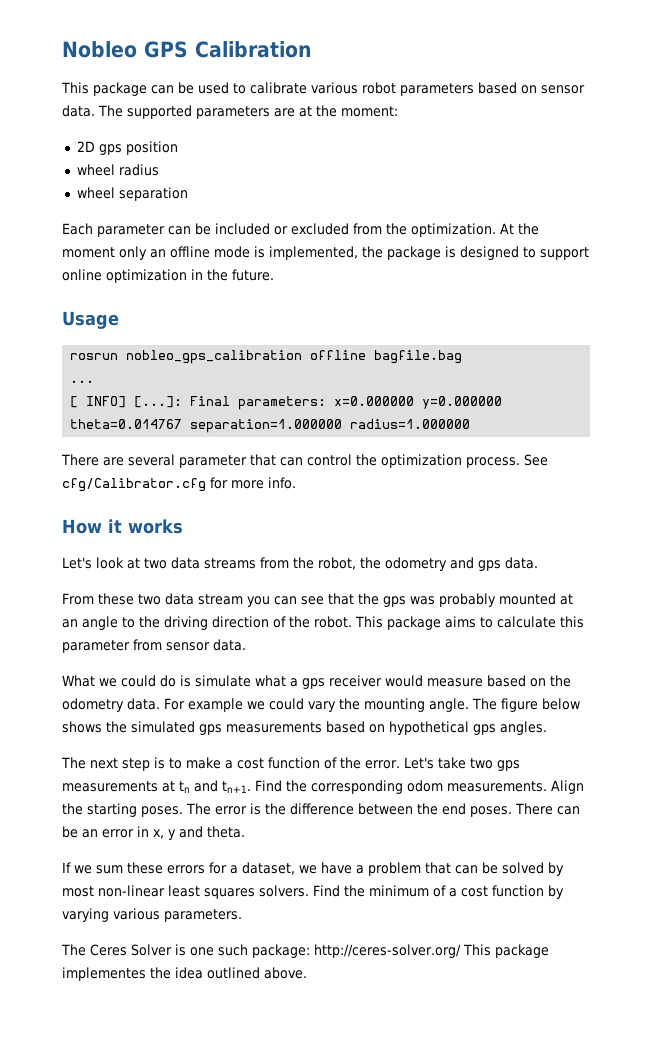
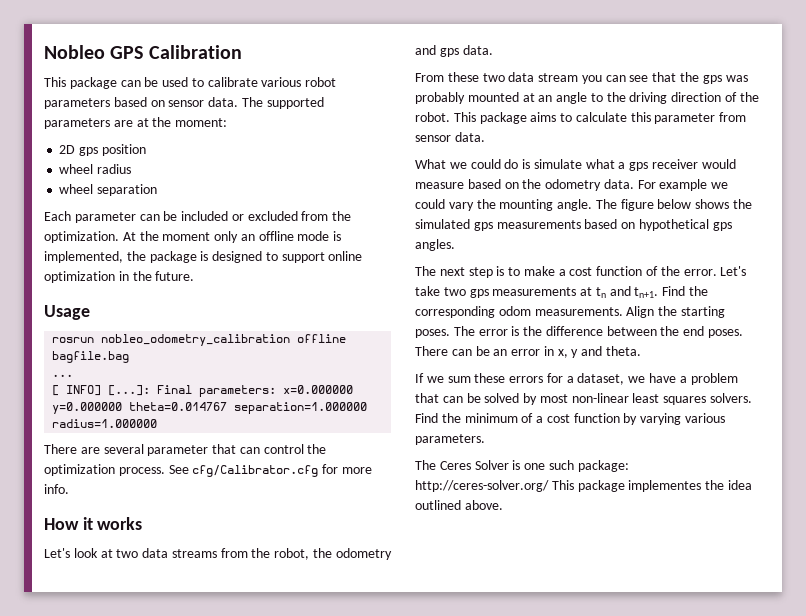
[126,350,303,364] nobleo_gps_calibration -> [101,334,291,346] nobleo_odometry_calibration

